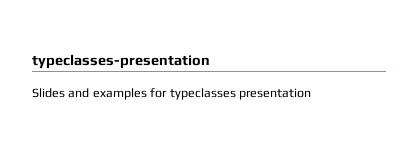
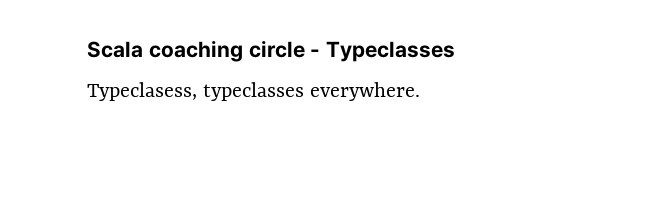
[32,54,210,69] [32,88,311,100] typeclasses-presentation // Slides and examples for typeclasses presentation -> [87,40,456,62] [87,82,421,101] Scala coaching circle - Typeclasses // Typeclasess, typeclasses everywhere.

